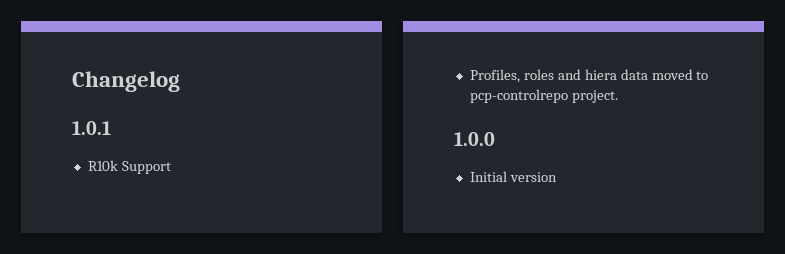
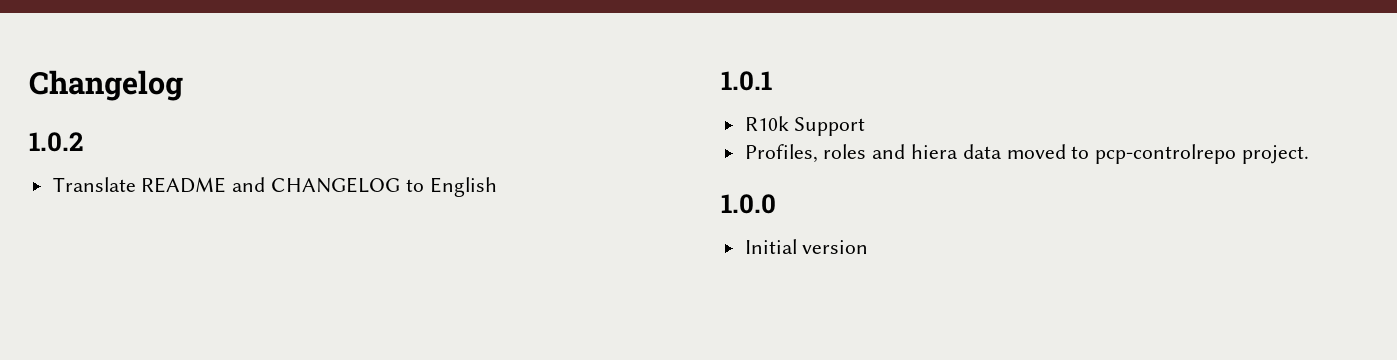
(180, 81) none -> [29,132,83,152] [52,177,497,197] // 1.0.2 // Translate README and CHANGELOG to English

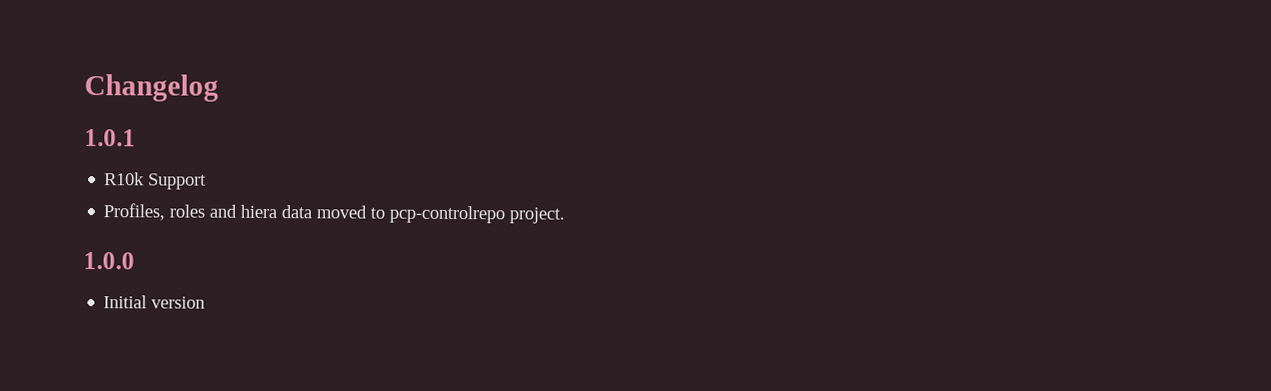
[29,132,83,152] [52,177,497,197] // 1.0.2 // Translate README and CHANGELOG to English -> (219, 88) none

